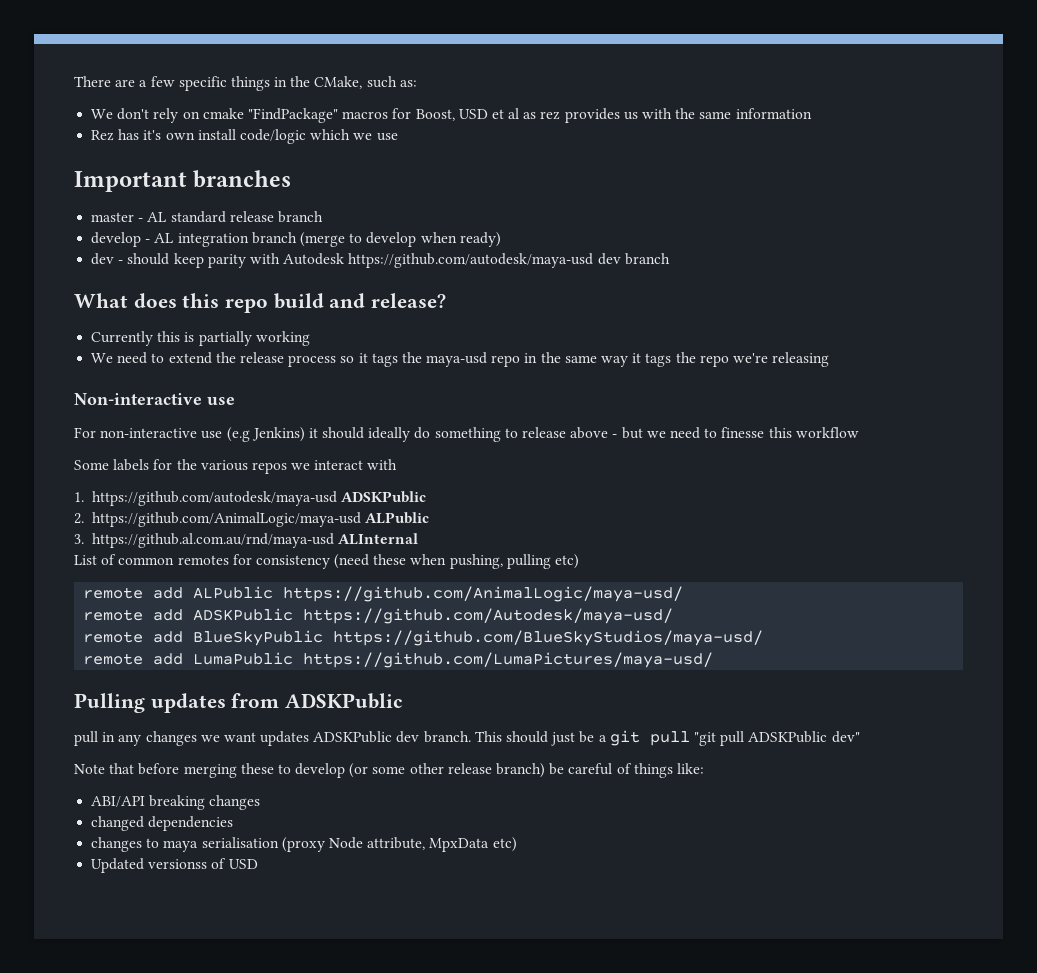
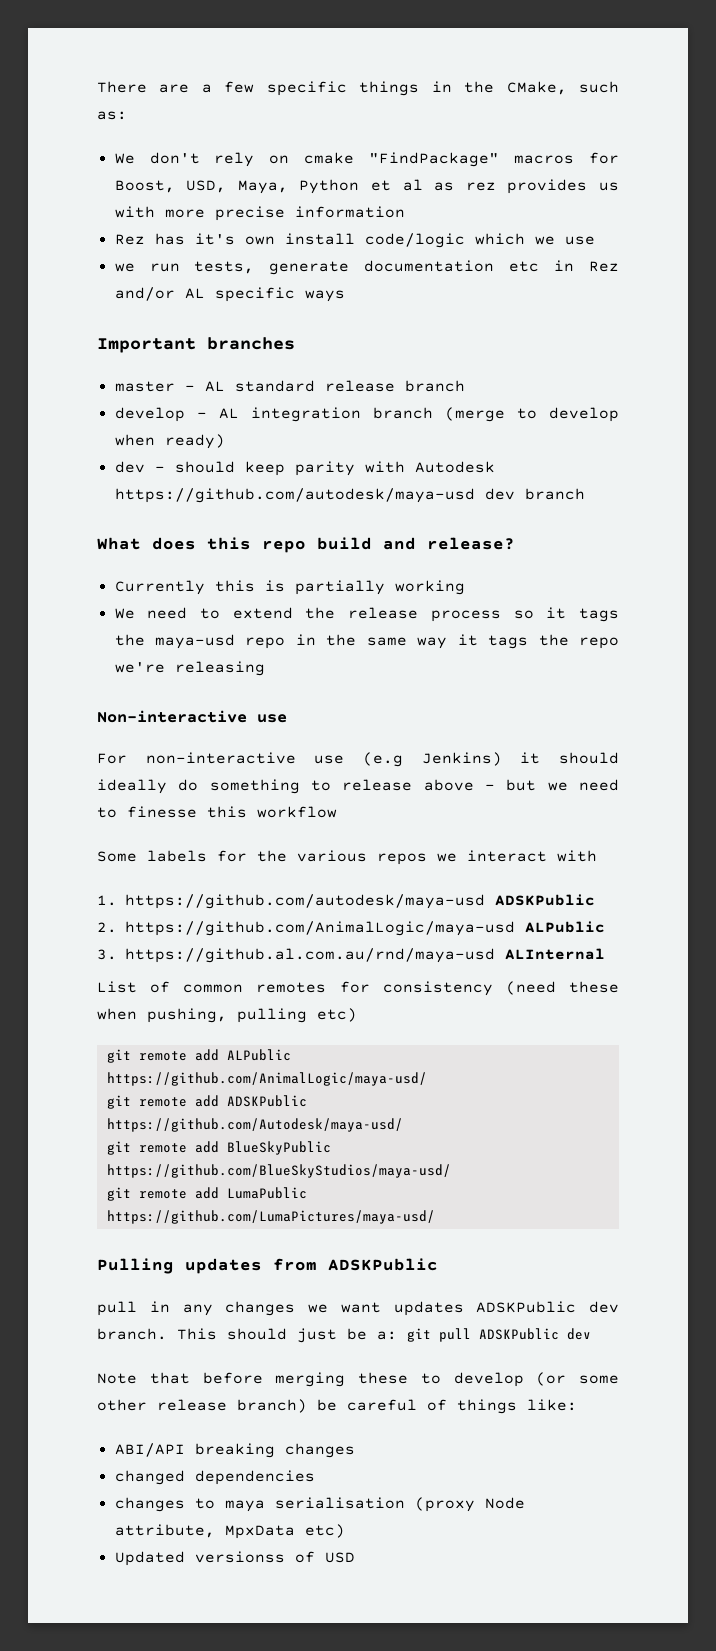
[458,109,488,119] USD -> [186,179,360,194] USD, Maya, Python
[675,108,732,119] the same -> [164,206,285,221] more precise
(398, 137) none -> [114,260,619,275] [114,287,345,302] // we run tests, generate documentation etc in Rez and/or AL specific ways
(580, 561) none -> [106,1049,131,1063] git
(684, 594) none -> [106,1095,131,1109] git
(674, 616) none -> [106,1141,131,1155] git
(764, 638) none -> [106,1187,131,1201] git
[598,735,607,742] a -> [377,1331,397,1340] a:
[693,731,860,746] "git pull ADSKPublic dev" -> [479,1328,591,1340] ADSKPublic dev

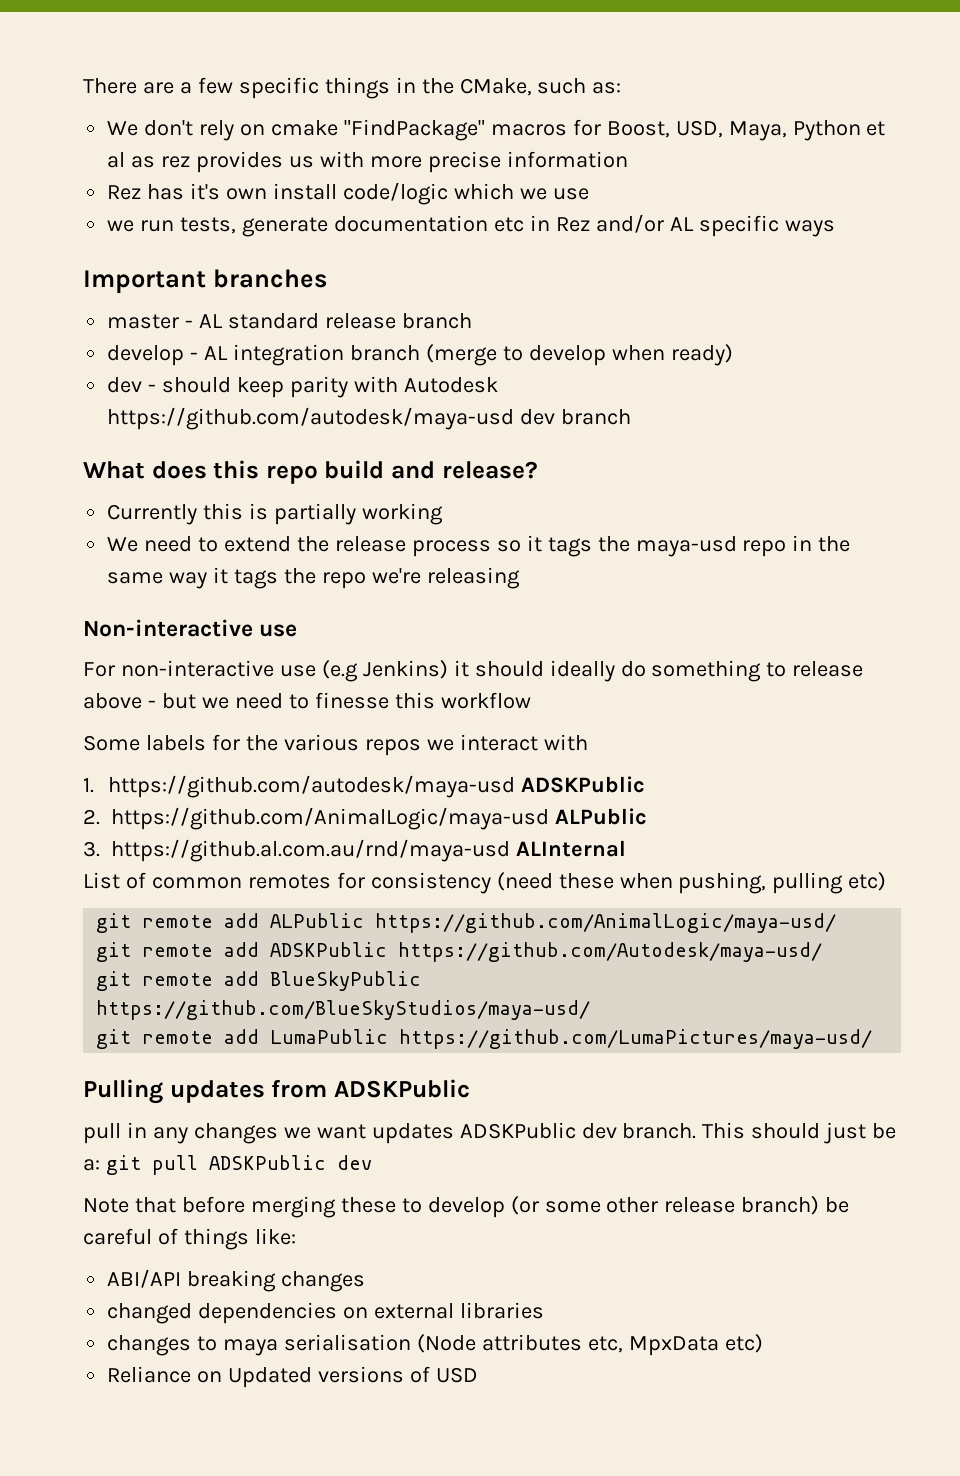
(315, 1477) none -> [343,1302,544,1319] on external libraries
[414,1497,525,1512] [114,1524,215,1538] (proxy Node attribute, -> [416,1334,623,1353] (Node attributes etc,
[114,1551,285,1566] Updated versionss -> [107,1366,405,1388] Reliance on Updated versions

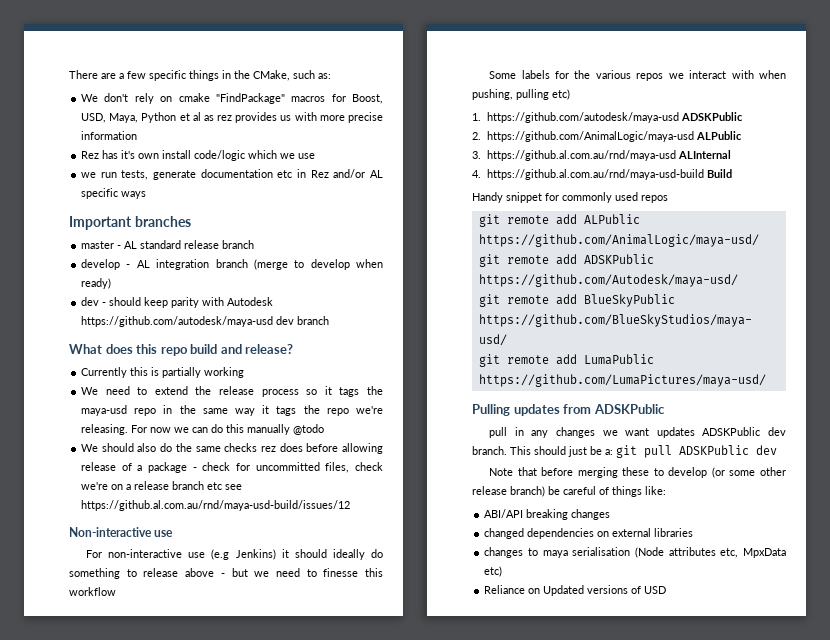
[426,567,520,589] releasing -> [81,424,325,435] [81,443,383,454] [81,462,383,473] [81,481,243,490] [81,500,351,511] releasing. For now we can do this manually @todo // We should also do the same checks rez does before allowing release of a package - check for uncommitted files, check we're on a release branch etc see https://github.al.com.au/rnd/maya-usd-build/issues/12
(588, 742) none -> [759,70,786,79] [472,89,570,100] when pushing, pulling etc)
[83,872,887,894] List of common remotes for consistency (need these when pushing, pulling etc) -> [472,169,733,180] [472,192,668,203] 4. https://github.al.com.au/rnd/maya-usd-build Build // Handy snippet for commonly used repos

